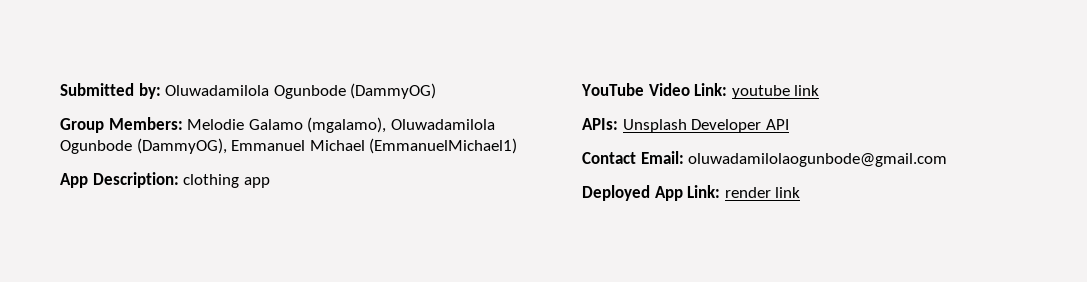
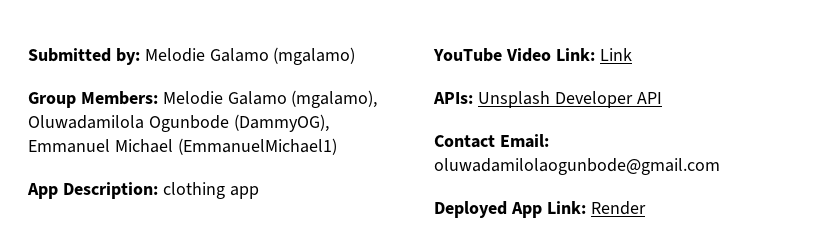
[165,83,437,99] Oluwadamilola Ogunbode (DammyOG) -> [144,47,356,65] Melodie Galamo (mgalamo)
[731,85,820,99] youtube link -> [599,48,632,61] Link
[724,187,801,198] render link -> [590,201,646,215] Render

